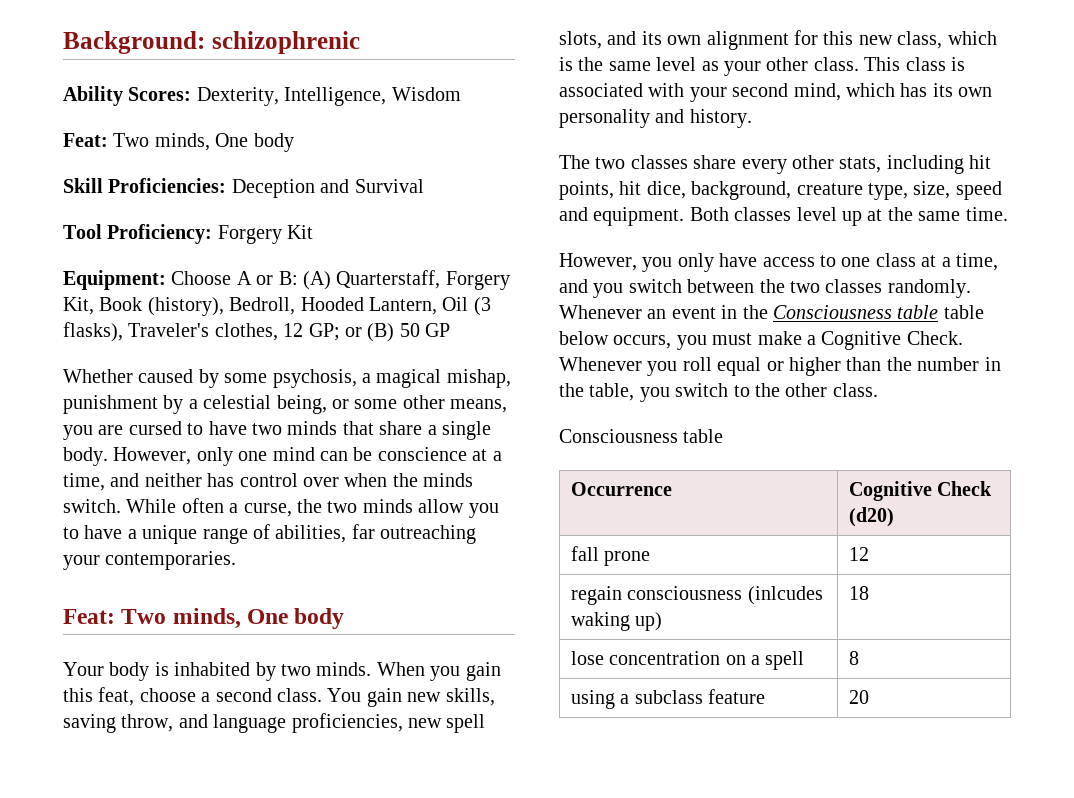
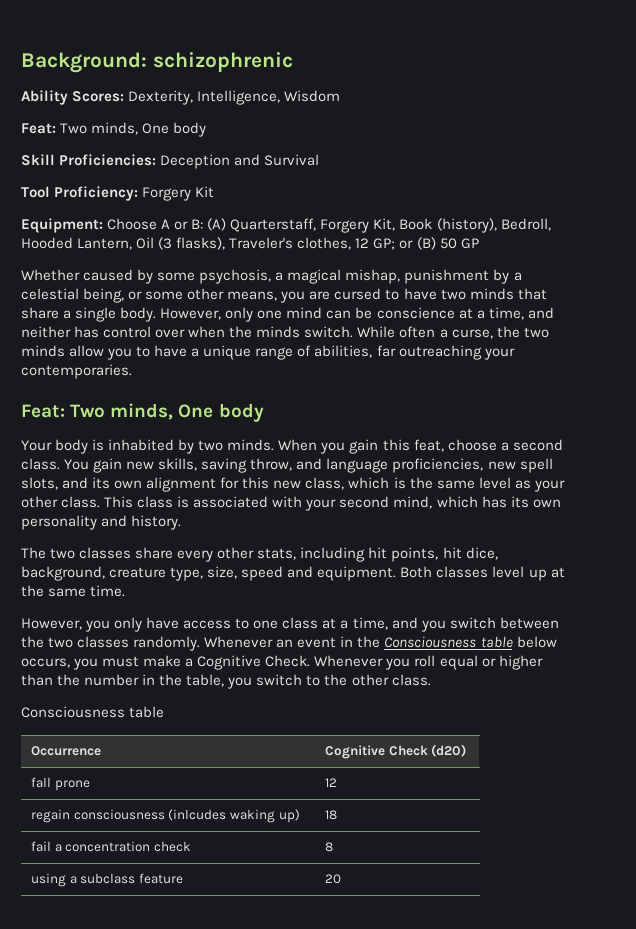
[943,305,984,319] table -> (513, 642) none
[570,651,805,670] lose concentration on a spell -> [31,841,192,852] fail a concentration check

